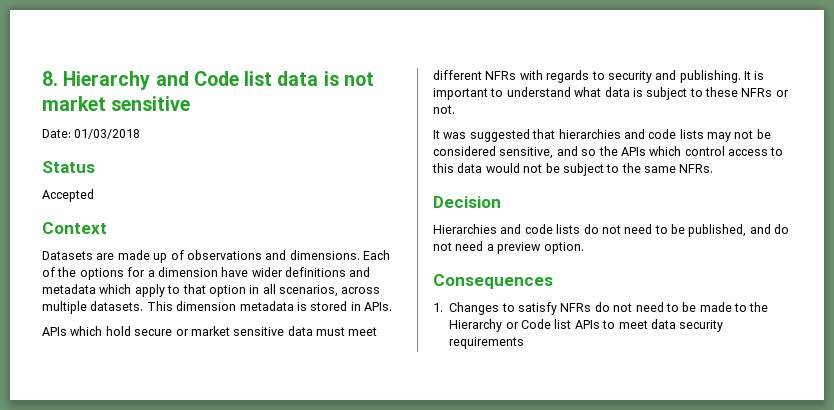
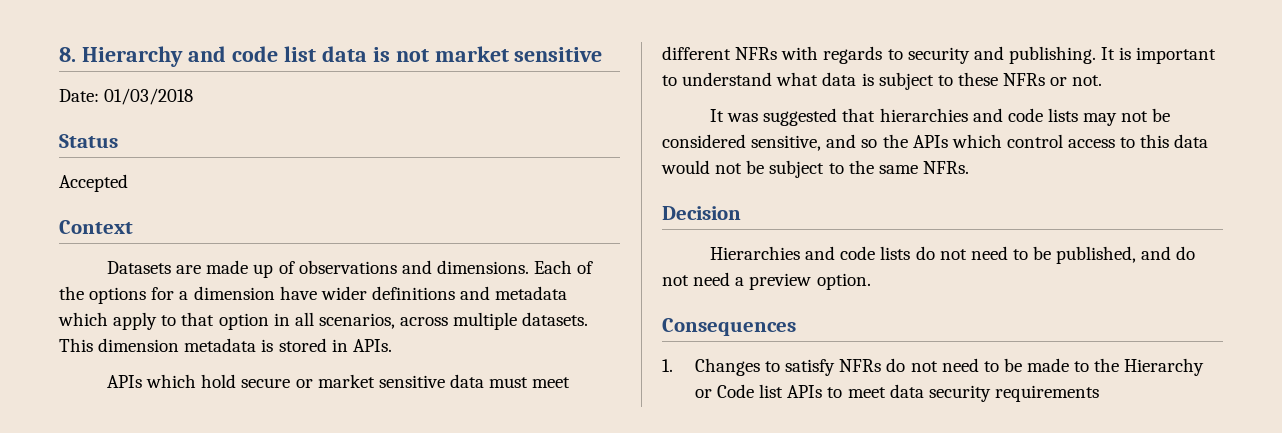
[193,71,239,86] Code -> [231,46,278,62] code

